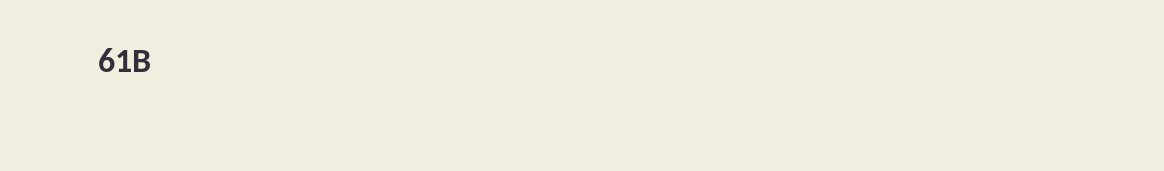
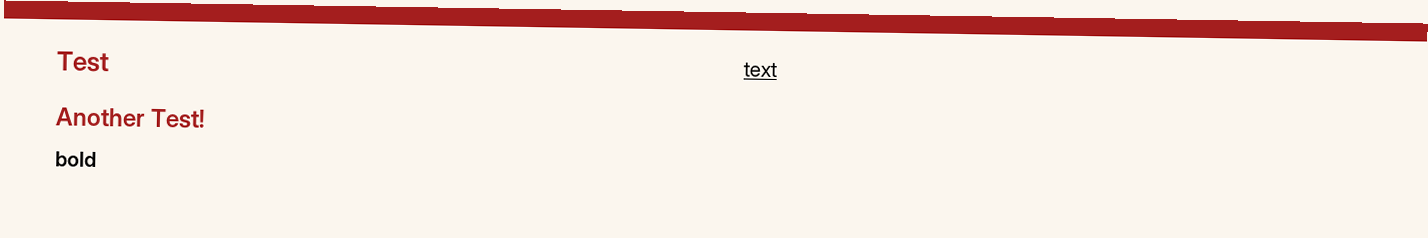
[98,48,151,72] 61B -> [56,51,110,73] [55,107,207,129] [55,151,97,167] [743,62,777,78] Test // Another Test! // bold // text

